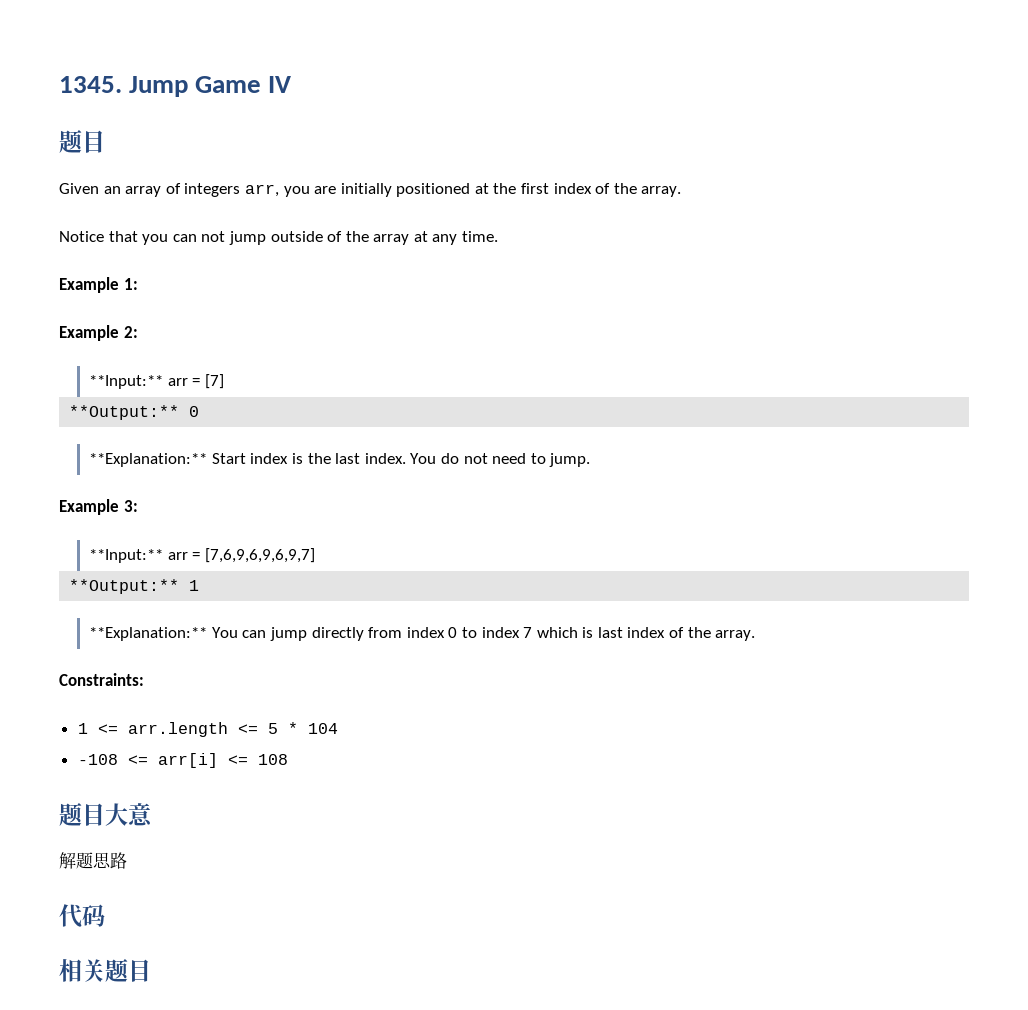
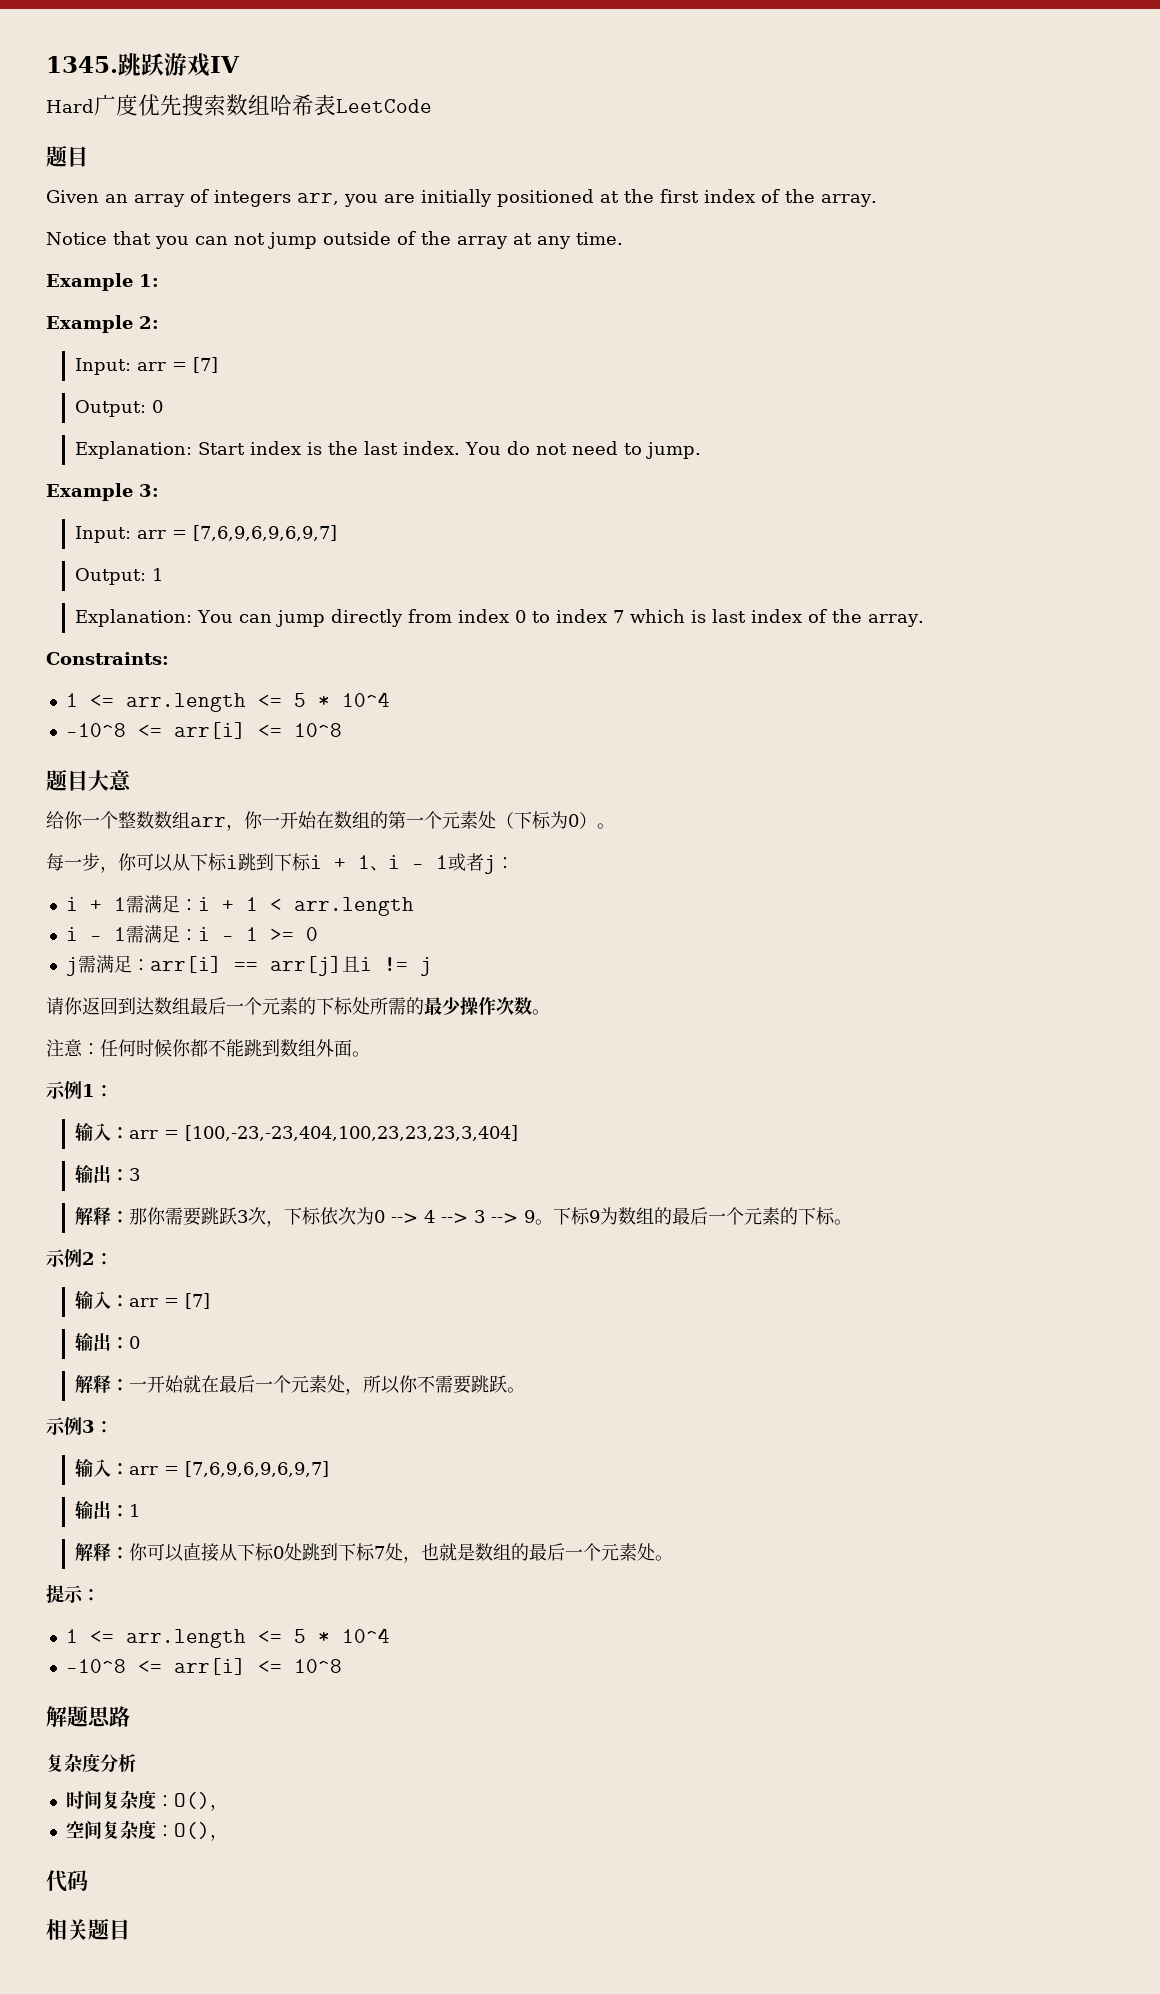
[129,76,262,97] Jump Game -> [118,53,210,77] 跳跃游戏
(292, 84) none -> [46,94,432,116] // Hard广度优先搜索数组哈希表LeetCode
[89,374,224,389] [69,405,200,420] [89,453,208,467] **Input:** arr = [7] // **Output:** 0 // **Explanation:** -> [74,357,218,375] [74,400,163,417] [74,441,192,459] Input: arr = [7] // Output: 0 // Explanation:
[89,548,315,563] [69,579,200,594] [89,627,208,641] **Input:** arr = [7,6,9,6,9,6,9,7] // **Output:** 1 // **Explanation:** -> [74,525,337,543] [74,568,163,585] [74,609,192,627] Input: arr = [7,6,9,6,9,6,9,7] // Output: 1 // Explanation:
[307,723,338,734] [77,753,288,768] 104 // -108 <= arr[i] <= 108 -> [341,692,390,707] [65,722,342,739] 10^4 // -10^8 <= arr[i] <= 10^8
[59,852,127,869] 解题思路 -> [46,811,615,831] [46,853,514,874] [65,895,414,916] [65,925,318,943] [65,955,432,976] [46,997,550,1015] [46,1039,370,1057] [46,1081,113,1099] [74,1122,518,1141] [74,1164,140,1183] [74,1207,852,1227] [46,1249,113,1267] [74,1290,210,1309] [74,1332,140,1351] [74,1375,525,1395] [46,1417,113,1435] [74,1458,329,1477] [74,1500,140,1519] [74,1543,673,1563] [46,1584,100,1603] [65,1628,390,1648] [65,1658,342,1675] [46,1705,130,1727] [46,1753,136,1773] [65,1790,228,1811] [65,1820,228,1841] 给你一个整数数组arr，你一开始在数组的第一个元素处（下标为0）。 // 每一步，你可以从下标i跳到下标i + 1、i - 1或者j： // i + 1需满足：i + 1 < arr.length // i - 1需满足：i - 1 >= 0 // j需满足：arr[i] == arr[j]且i != j // 请你返回到达数组最后一个元素的下标处所需的最少操作次数。 // 注意：任何时候你都不能跳到数组外面。 // 示例1： // 输入：arr = [100,-23,-23,404,100,23,23,23,3,404] // 输出：3 // 解释：那你需要跳跃3次，下标依次为0 --> 4 --> 3 --> 9。下标9为数组的最后一个元素的下标。 // 示例2： // 输入：arr = [7] // 输出：0 // 解释：一开始就在最后一个元素处，所以你不需要跳跃。 // 示例3： // 输入：arr = [7,6,9,6,9,6,9,7] // 输出：1 // 解释：你可以直接从下标0处跳到下标7处，也就是数组的最后一个元素处。 // 提示： // 1 <= arr.length <= 5 * 10^4 // -10^8 <= arr[i] <= 10^8 // 解题思路 // 复杂度分析 // 时间复杂度：O()， // 空间复杂度：O()，

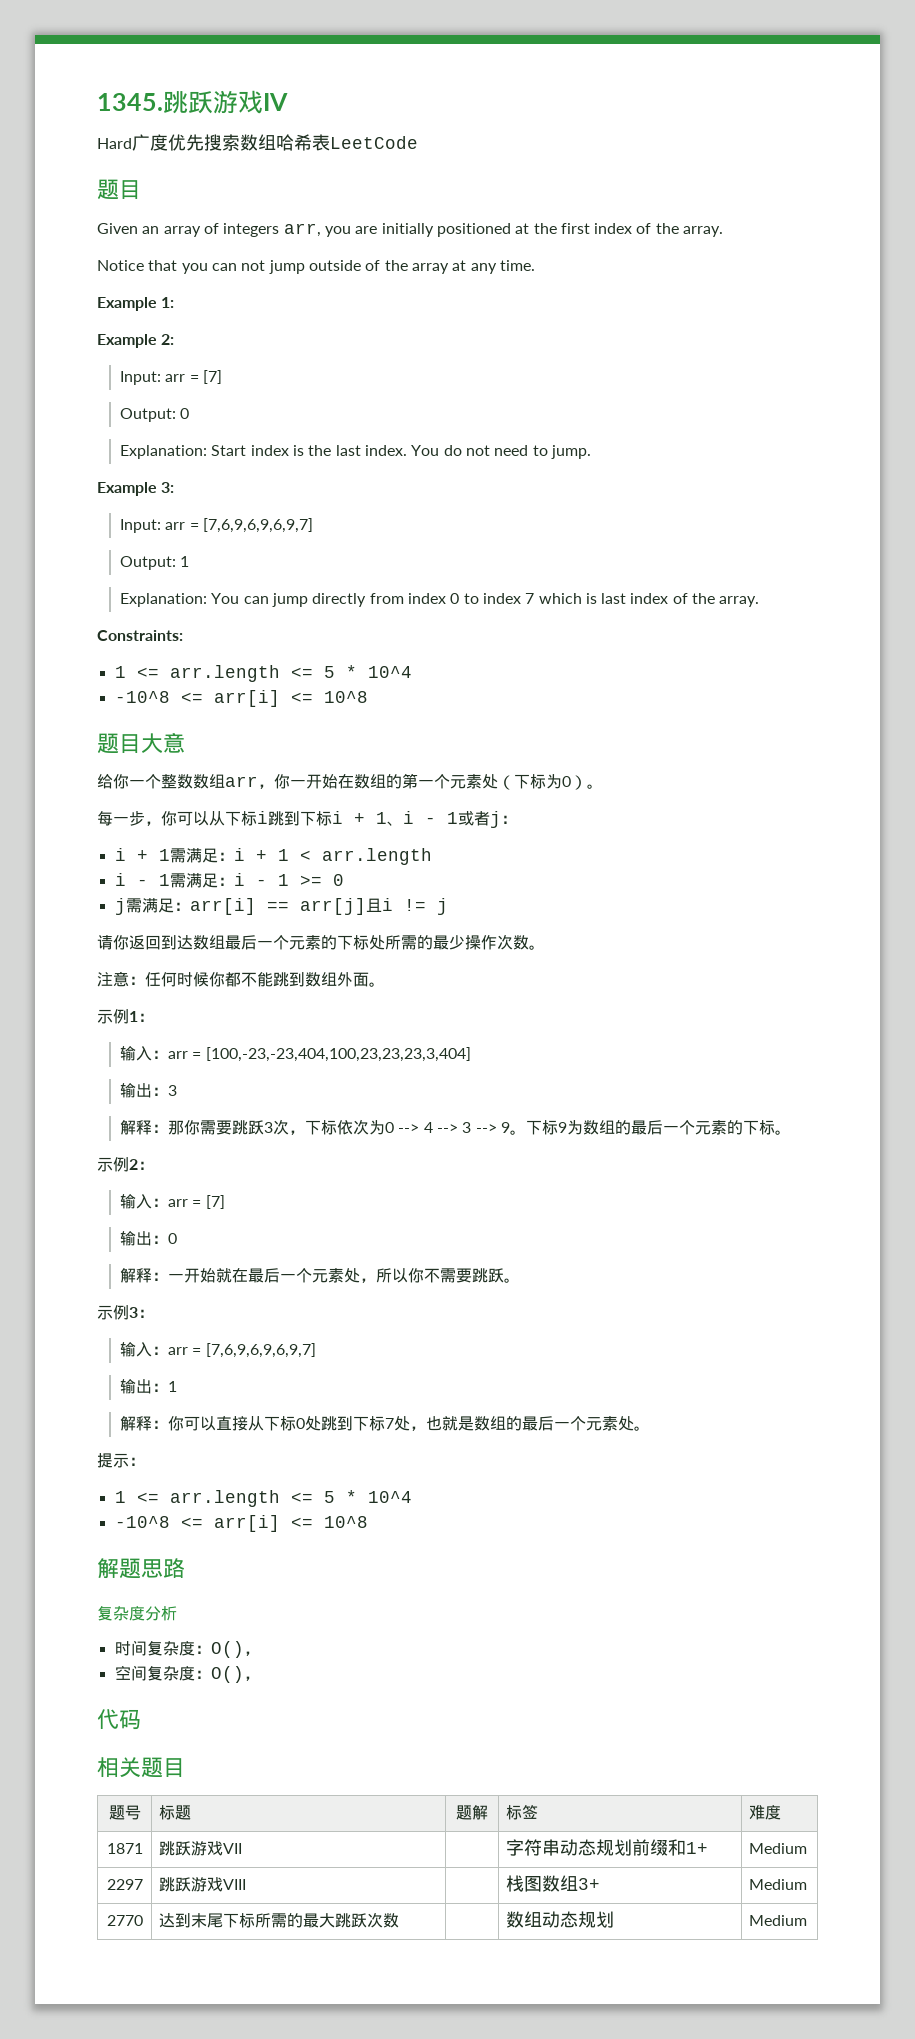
(130, 1929) none -> [108,1805,141,1820] [159,1805,192,1820] [456,1805,488,1820] [506,1804,539,1820] [749,1805,782,1820] [106,1843,143,1854] [159,1841,243,1856] [506,1839,709,1856] [749,1843,808,1854] [106,1879,143,1890] [159,1877,247,1892] [506,1875,601,1892] [749,1879,808,1890] [106,1915,143,1926] [159,1912,400,1928] [506,1911,615,1928] [749,1915,808,1926] // 题号 | 标题 | 题解 | 标签 | 难度 // 1871 | 跳跃游戏VII | | 字符串动态规划前缀和1+ | Medium // 2297 | 跳跃游戏VIII | | 栈图数组3+ | Medium // 2770 | 达到末尾下标所需的最大跳跃次数 | | 数组动态规划 | Medium

